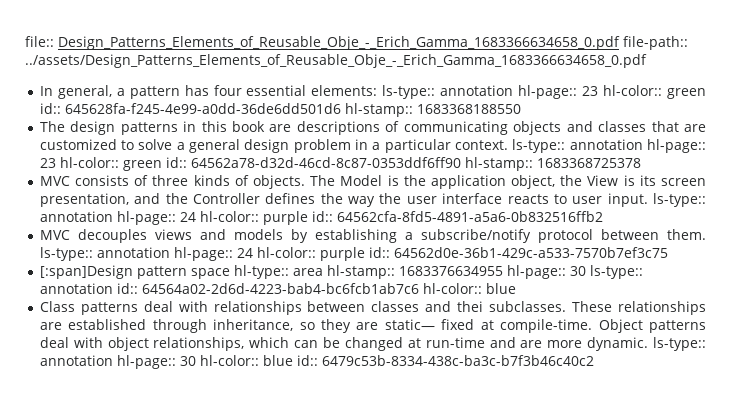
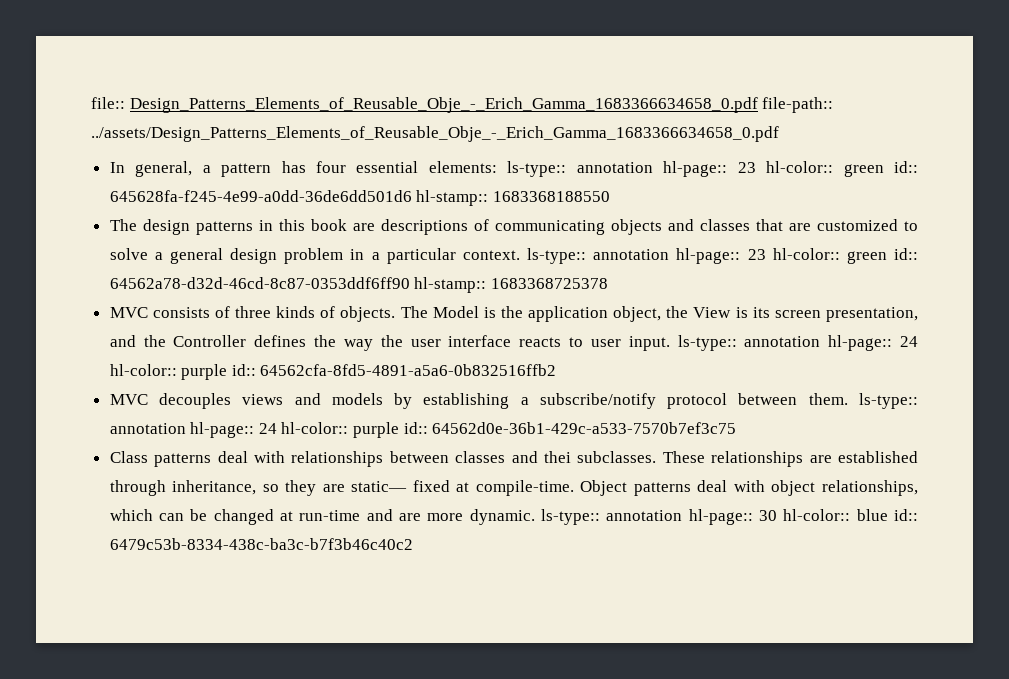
[39,265,643,279] [39,283,516,294] // [:span]Design pattern space hl-type:: area hl-stamp:: 1683376634955 hl-page:: 30 ls-type:: annotation id:: 64564a02-2d6d-4223-bab4-bc6fcb1ab7c6 hl-color:: blue -> (737, 428) none

